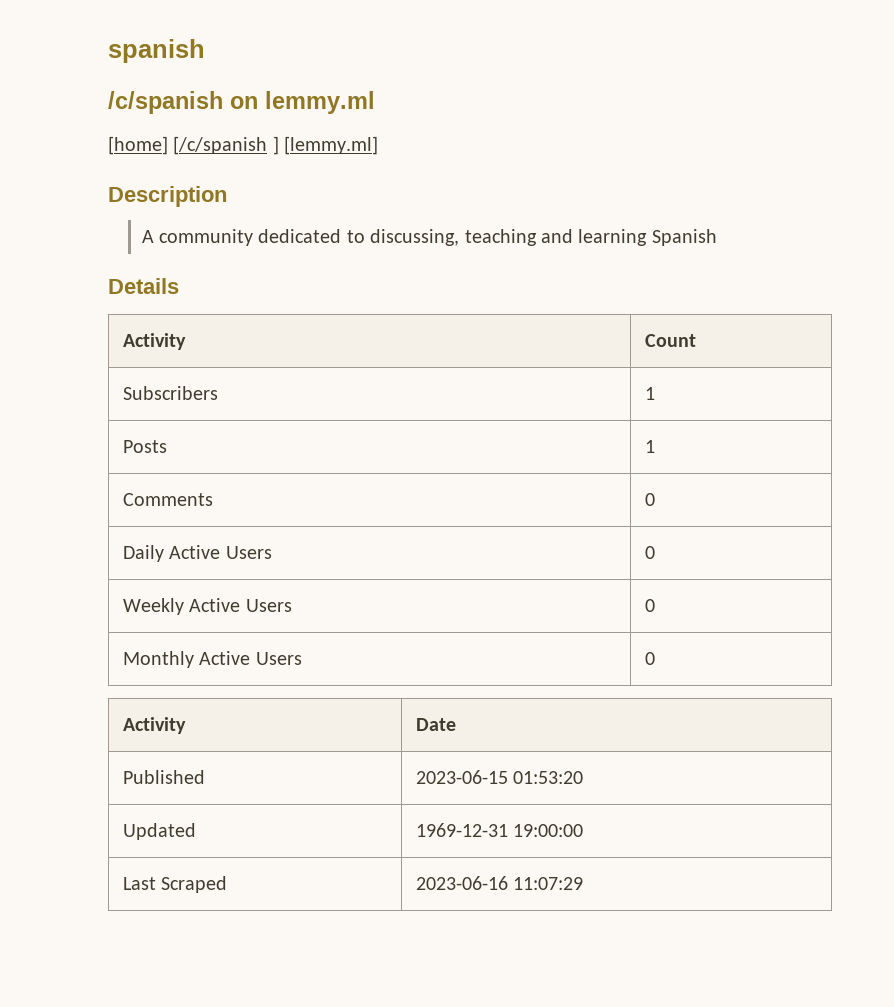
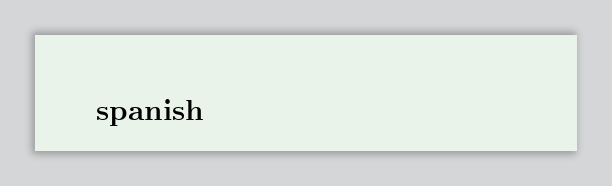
[108,91,375,114] [108,136,379,155] [108,186,227,207] [141,229,717,246] [108,278,179,294] [122,333,186,350] [644,334,696,347] [122,386,218,400] [644,387,655,400] [122,440,167,453] [644,440,655,453] [122,493,213,506] [644,493,655,506] [122,545,272,562] [644,546,655,559] [122,598,292,615] [644,599,655,612] [122,651,302,668] [644,652,655,665] [122,717,186,734] [415,718,456,731] [122,770,205,784] [415,770,584,784] [122,823,196,840] [415,823,584,837] [122,876,228,893] [415,876,584,890] // /c/spanish on lemmy.ml // [home] [/c/spanish ] [lemmy.ml] // Description // A community dedicated to discussing, teaching and learning Spanish // Details // Activity | Count // Subscribers | 1 // Posts | 1 // Comments | 0 // Daily Active Users | 0 // Weekly Active Users | 0 // Monthly Active Users | 0 // Activity | Date // Published | 2023-06-15 01:53:20 // Updated | 1969-12-31 19:00:00 // Last Scraped | 2023-06-16 11:07:29 -> (204, 112) none

